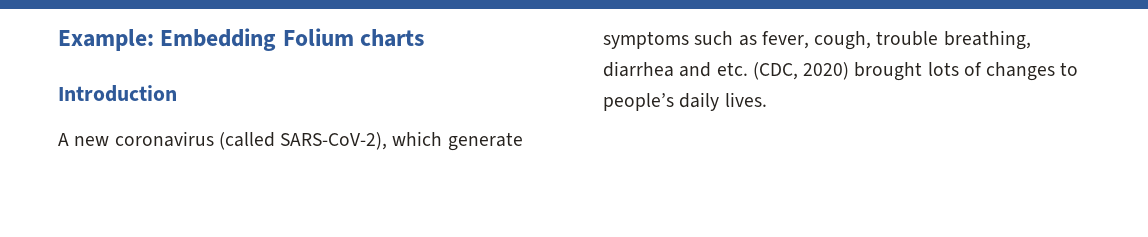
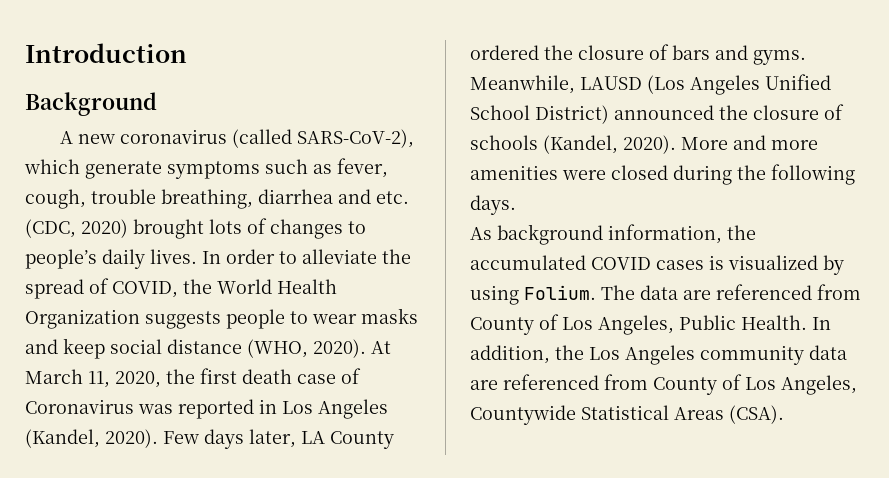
[58,28,425,51] [58,85,177,102] Example: Embedding Folium charts // Introduction -> [25,43,187,63] [25,92,157,116] Introduction // Background
(767, 99) none -> [202,249,411,264] [25,278,337,299] [25,308,418,329] [25,338,391,359] [25,368,361,388] [25,399,388,419] [25,429,394,449] [470,44,806,65] [470,74,831,95] [470,104,844,124] [470,135,818,154] [470,164,855,185] [470,195,516,215] [470,224,756,245] [470,255,844,275] [470,284,861,305] [470,314,831,335] [470,345,847,365] [470,374,857,395] [470,405,784,425] In order to alleviate the spread of COVID, the World Health Organization suggests people to wear masks and keep social distance (WHO, 2020). At March 11, 2020, the first death case of Coronavirus was reported in Los Angeles (Kandel, 2020). Few days later, LA County ordered the closure of bars and gyms. Meanwhile, LAUSD (Los Angeles Unified School District) announced the closure of schools (Kandel, 2020). More and more amenities were closed during the following days. // As background information, the accumulated COVID cases is visualized by using Folium. The data are referenced from County of Los Angeles, Public Health. In addition, the Los Angeles community data are referenced from County of Los Angeles, Countywide Statistical Areas (CSA).

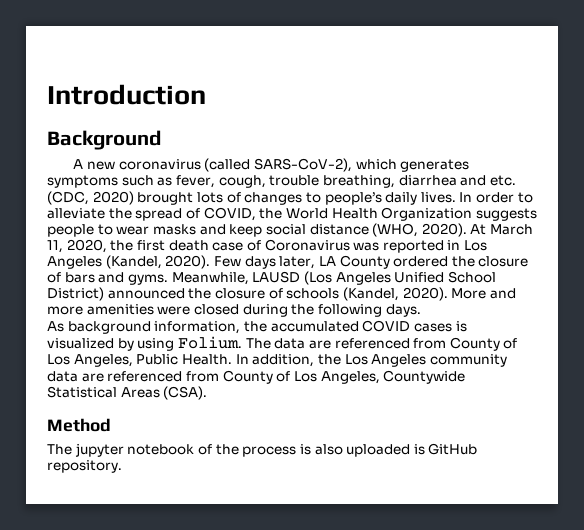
[85,161,162,179] generate -> [400,159,470,172] generates
(784, 414) none -> [47,418,111,432] [47,443,478,457] [47,460,122,473] // Method // The jupyter notebook of the process is also uploaded is GitHub repository.

